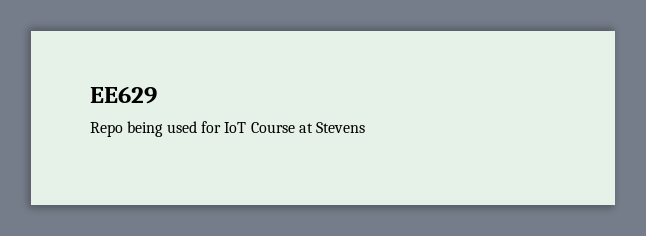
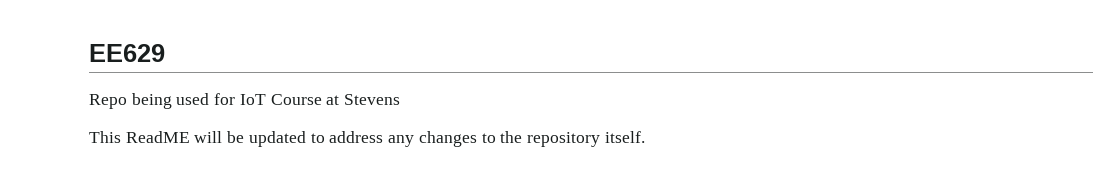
(366, 127) none -> [89,131,645,147] // This ReadME will be updated to address any changes to the repository itself.

